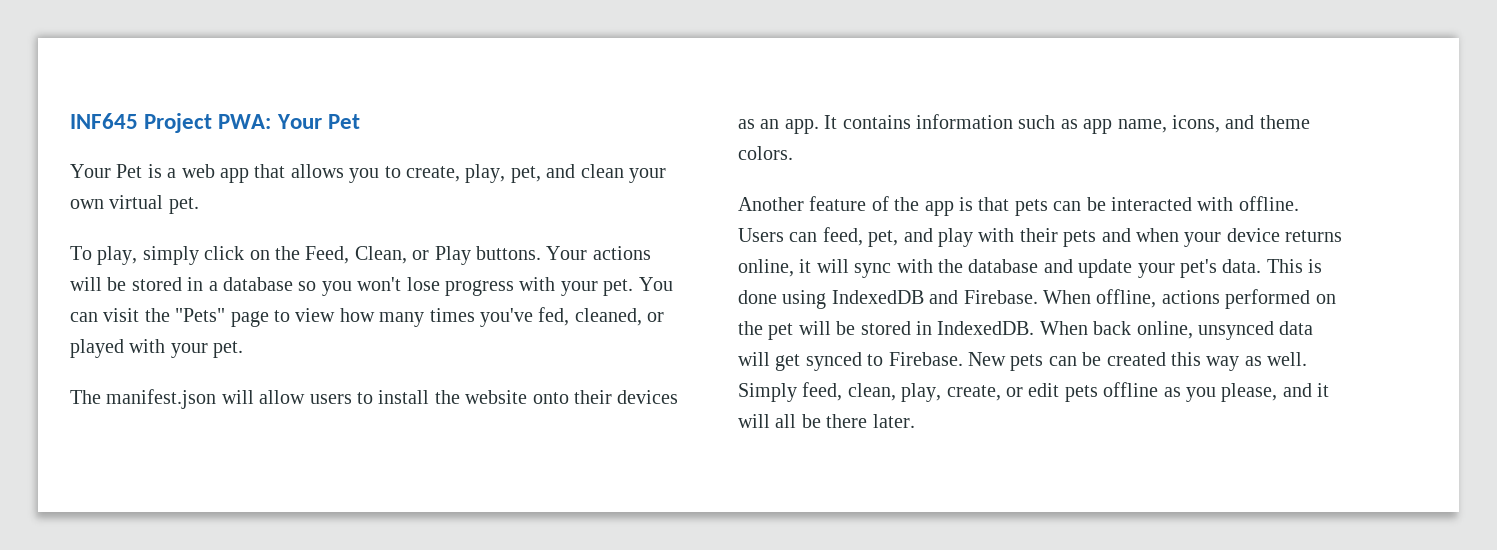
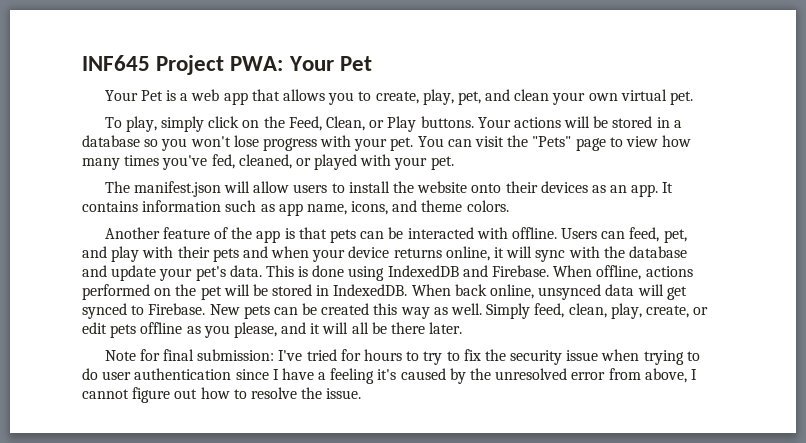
(915, 421) none -> [104,349,700,365] [82,368,697,384] [82,387,362,403] // Note for final submission: I've tried for hours to try to fix the security issue when trying to do user authentication since I have a feeling it's caused by the unresolved error from above, I cannot figure out how to resolve the issue.

